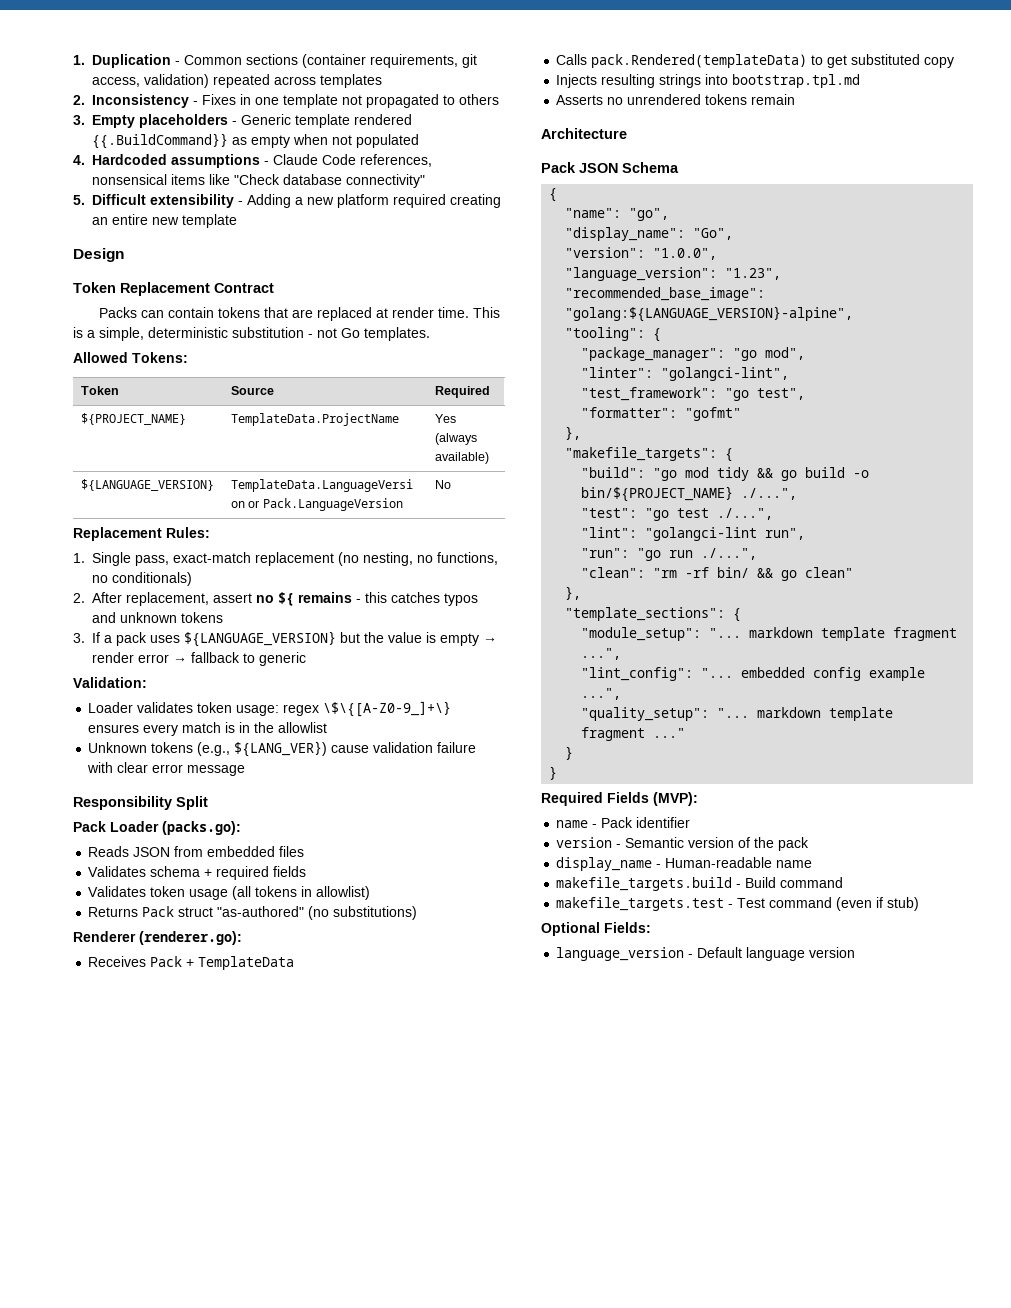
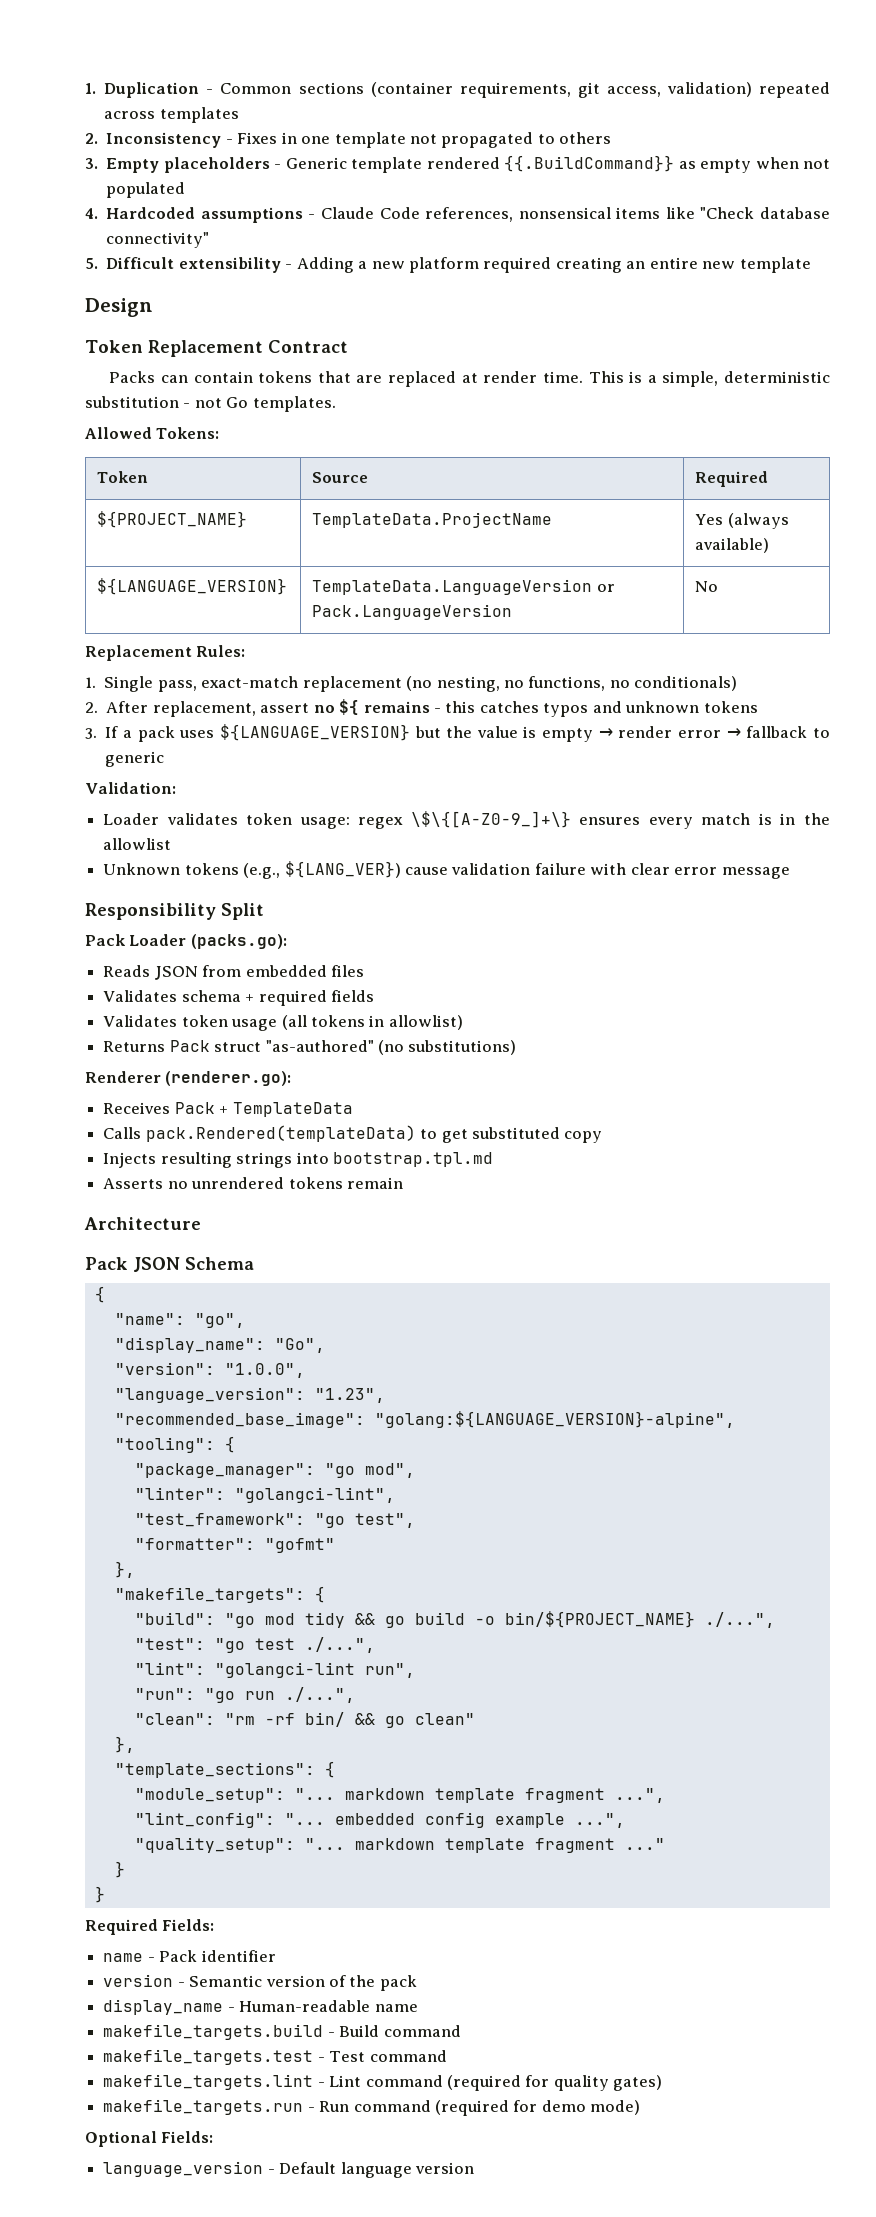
[607,792,698,806] Fields (MVP): -> [162,1919,215,1931] Fields:
[836,897,920,911] (even if stub) -> [103,2074,663,2091] [103,2099,641,2116] // makefile_targets.lint - Lint command (required for quality gates) // makefile_targets.run - Run command (required for demo mode)

